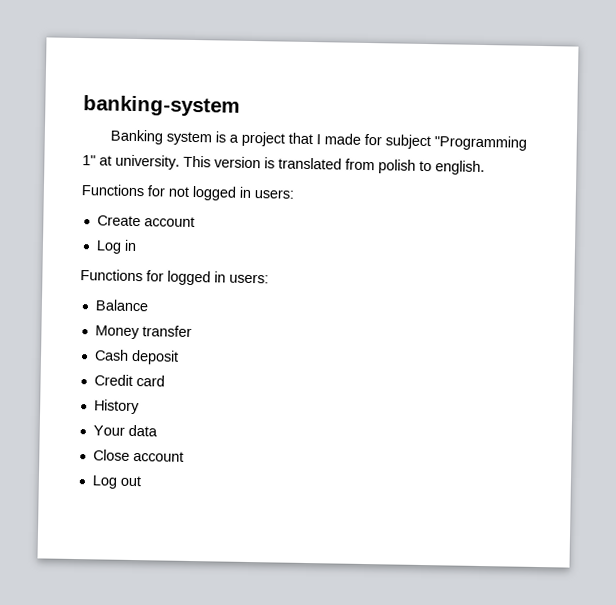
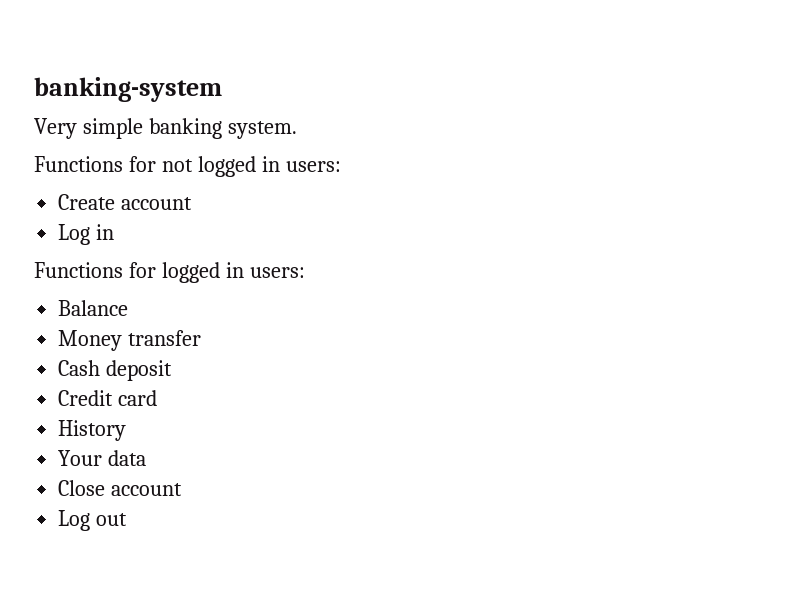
[110,129,528,151] [82,154,485,176] Banking system is a project that I made for subject "Programming 1" at university. This version is translated from polish to english. -> [34,118,297,139] Very simple banking system.

